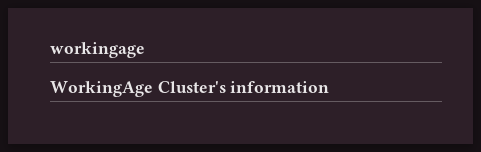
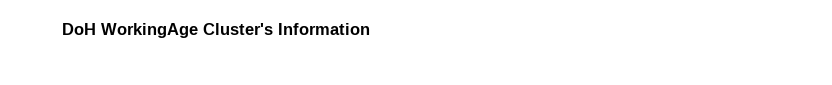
[50,42,145,58] workingage // -> [62,23,96,35] DoH
[230,81,330,93] information -> [278,23,370,35] Information

